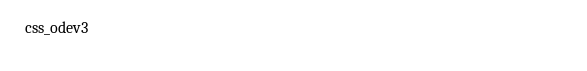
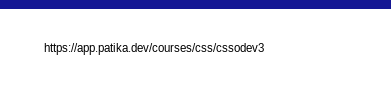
[25,21,88,35] css_odev3 -> [44,43,264,55] https://app.patika.dev/courses/css/cssodev3

